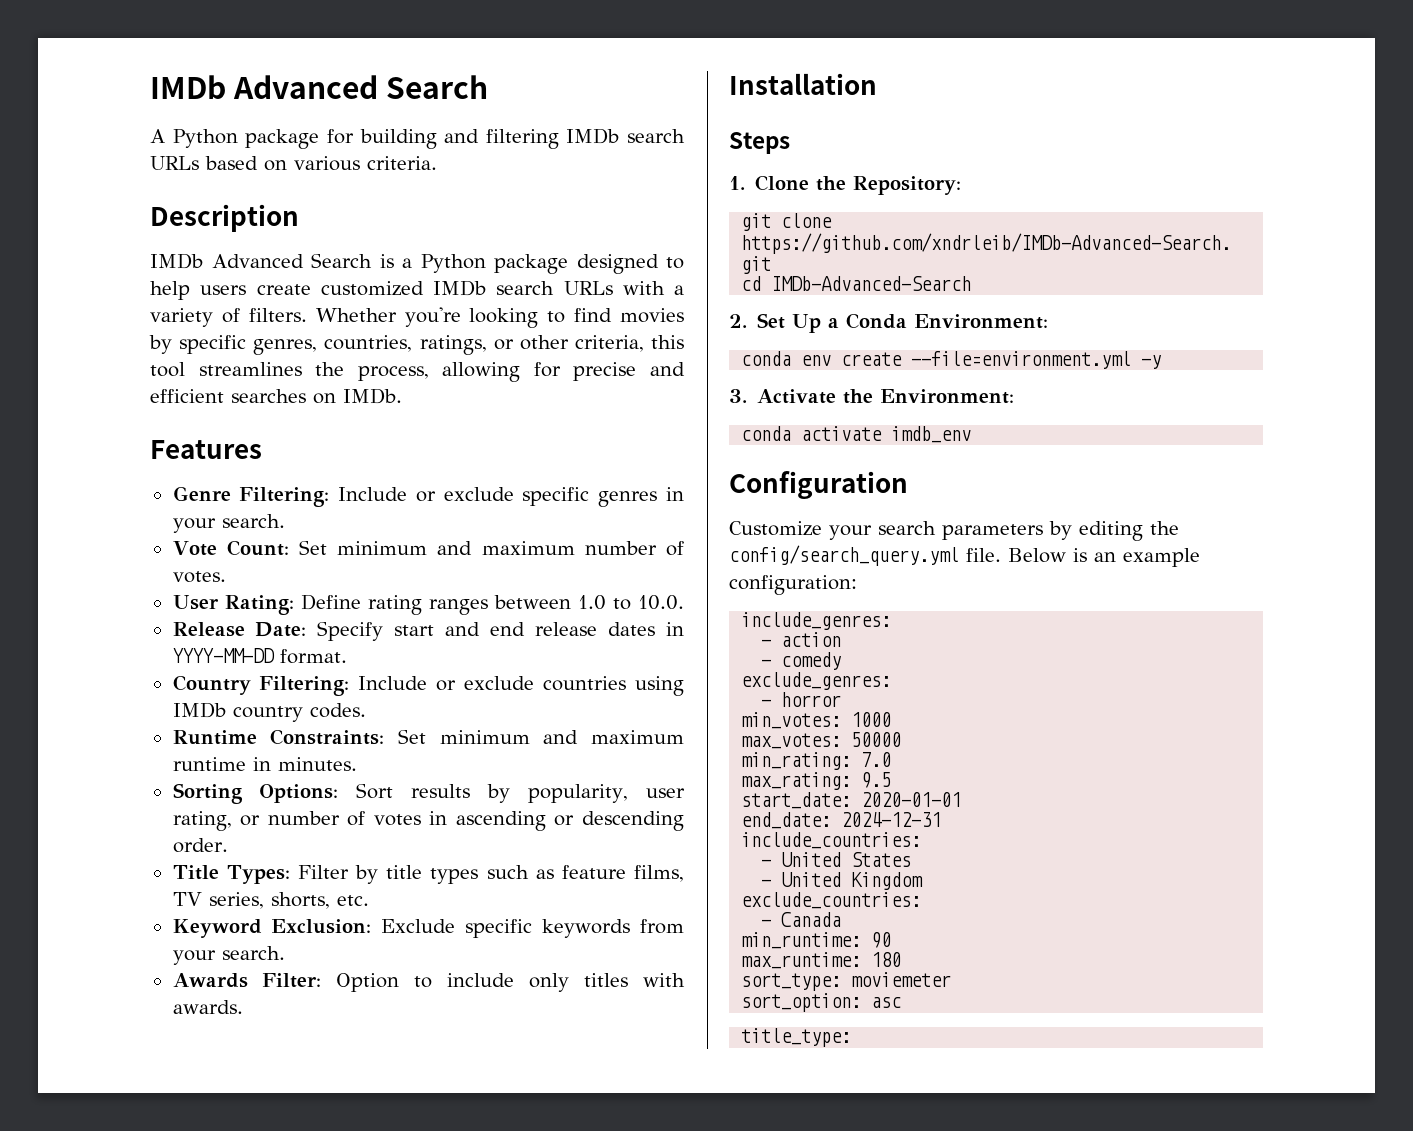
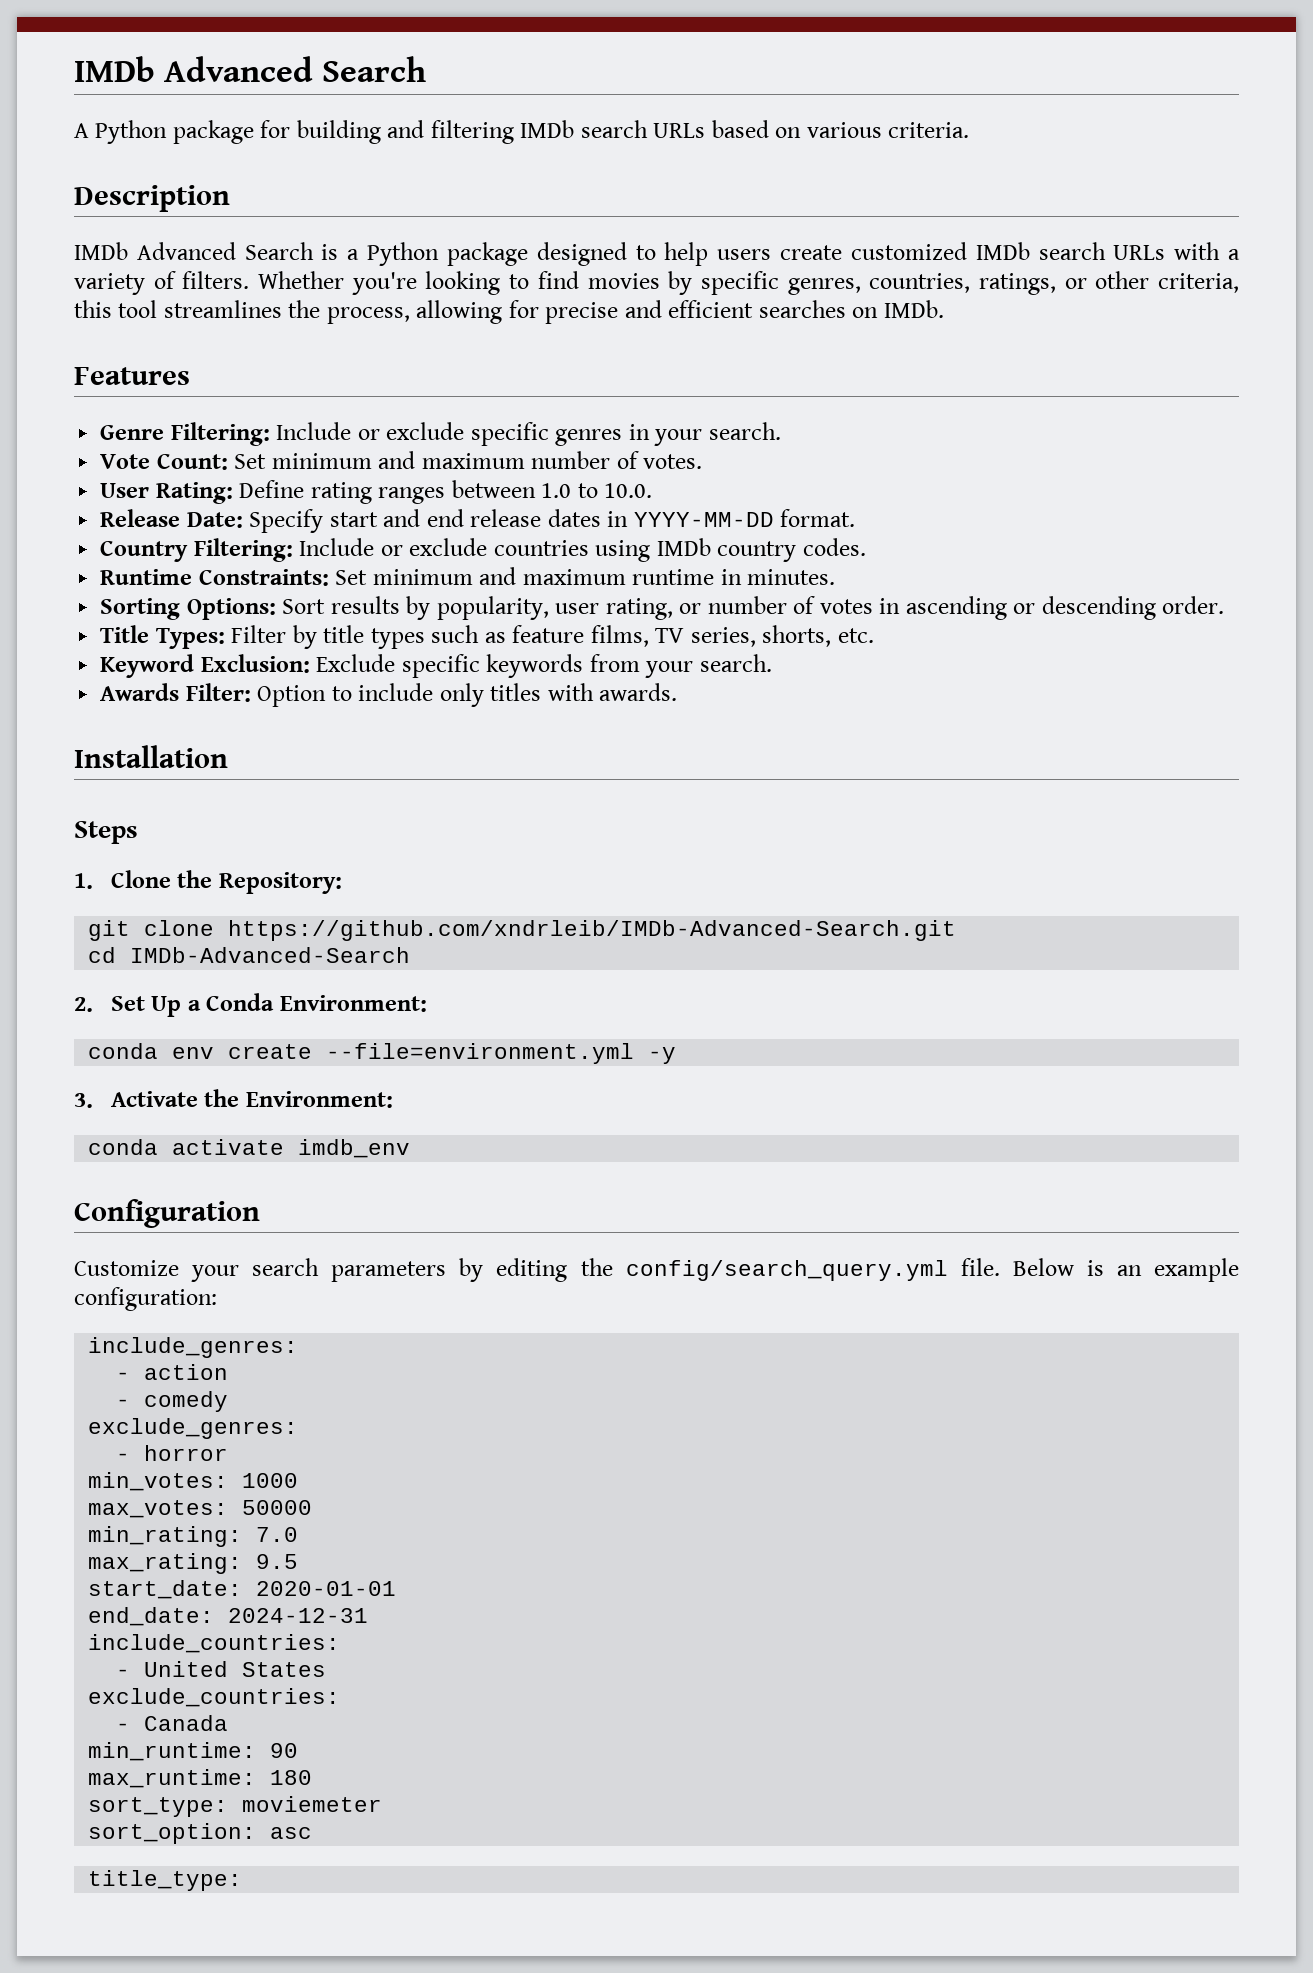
[761,872,924,890] // - United Kingdom -> (327, 1669) none

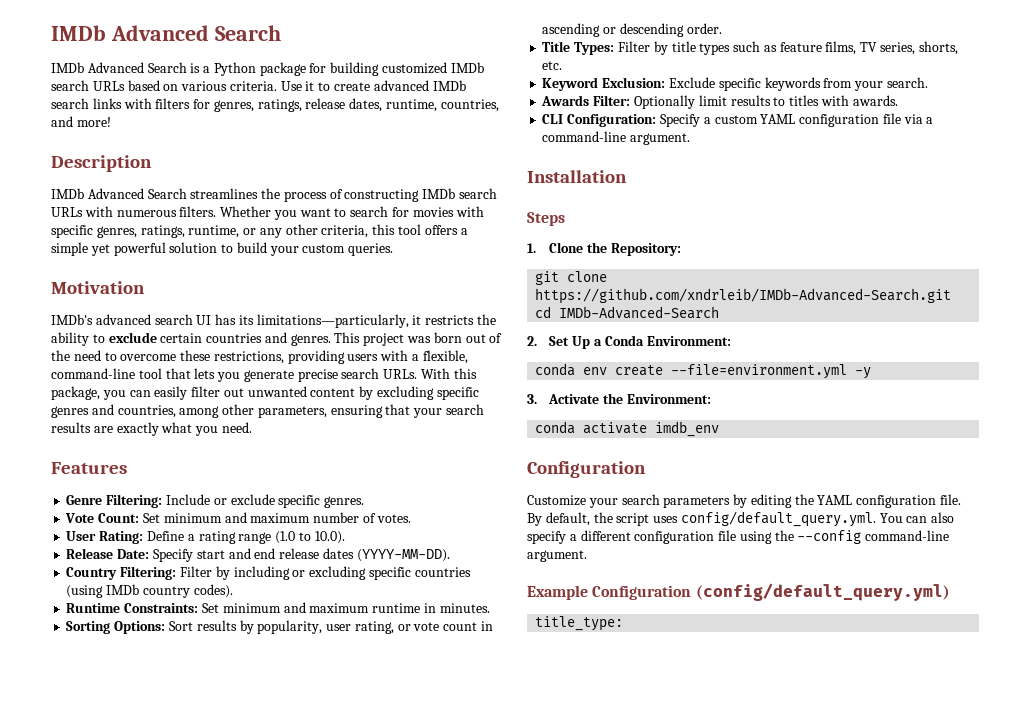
[74,56,427,82] [74,120,970,144] [74,185,230,212] IMDb Advanced Search // A Python package for building and filtering IMDb search URLs based on various criteria. // Description -> [51,25,281,41] IMDb Advanced Search
[536,242,1241,266] [74,271,1239,295] [74,300,944,324] designed to help users create customized IMDb search URLs with a variety of filters. Whether you're looking to find movies by specific genres, countries, ratings, or other criteria, this tool streamlines the process, allowing for precise and efficient searches on IMDb. -> [309,62,484,76] [51,80,466,91] [51,98,499,112] [51,116,111,127] [51,155,152,172] [51,188,498,202] [51,206,484,220] [51,224,468,238] [51,242,394,256] [51,281,145,294] [51,314,497,328] [51,332,503,346] [51,350,468,364] [51,368,477,382] [51,386,479,400] [51,404,485,418] [51,422,252,436] for building customized IMDb search URLs based on various criteria. Use it to create advanced IMDb search links with filters for genres, ratings, release dates, runtime, countries, and more! // Description // IMDb Advanced Search streamlines the process of constructing IMDb search URLs with numerous filters. Whether you want to search for movies with specific genres, ratings, runtime, or any other criteria, this tool offers a simple yet powerful solution to build your custom queries. // Motivation // IMDb's advanced search UI has its limitations—particularly, it restricts the ability to exclude certain countries and genres. This project was born out of the need to overcome these restrictions, providing users with a flexible, command-line tool that lets you generate precise search URLs. With this package, you can easily filter out unwanted content by excluding specific genres and countries, among other parameters, ensuring that your search results are exactly what you need.
[555,422,781,446] genres in your search. -> [324,496,365,508] genres.
[310,480,653,504] rating ranges between 1.0 to 10.0. -> [187,531,345,544] a rating range (1.0 to 10.0).
[607,509,856,527] in YYYY-MM-DD format. -> [356,549,450,562] (YYYY-MM-DD).
[299,538,651,562] Include or exclude countries using -> [179,566,471,580] [66,585,104,598] Filter by including or excluding specific countries (using
[802,538,866,556] codes. -> [193,584,233,598] codes).
[707,596,873,614] number of votes -> [413,622,478,631] vote count
[257,683,484,707] Option to include only -> [633,95,786,109] Optionally limit results to
(678, 692) none -> [542,113,934,127] [542,131,691,145] // CLI Configuration: Specify a custom YAML configuration file via a command-line argument.
[625,1258,1239,1282] [74,1287,217,1311] [88,1337,299,1358] [116,1364,229,1380] [116,1391,229,1412] [88,1418,299,1439] [116,1445,229,1461] [88,1472,299,1491] [88,1500,313,1518] [88,1526,299,1547] [88,1553,299,1574] [88,1580,397,1599] [88,1607,369,1626] [88,1634,341,1653] [116,1661,327,1677] [88,1688,341,1707] [116,1715,229,1731] [88,1742,299,1761] [88,1769,313,1788] [88,1796,383,1817] [88,1823,313,1844] config/search_query.yml file. Below is an example configuration: // include_genres: // - action // - comedy // exclude_genres: // - horror // min_votes: 1000 // max_votes: 50000 // min_rating: 7.0 // max_rating: 9.5 // start_date: 2020-01-01 // end_date: 2024-12-31 // include_countries: // - United States // exclude_countries: // - Canada // min_runtime: 90 // max_runtime: 180 // sort_type: moviemeter // sort_option: asc -> [817,494,962,508] [527,511,955,527] [527,530,950,544] [527,550,587,562] [527,583,950,601] YAML configuration file. By default, the script uses config/default_query.yml. You can also specify a different configuration file using the --config command-line argument. // Example Configuration (config/default_query.yml)

